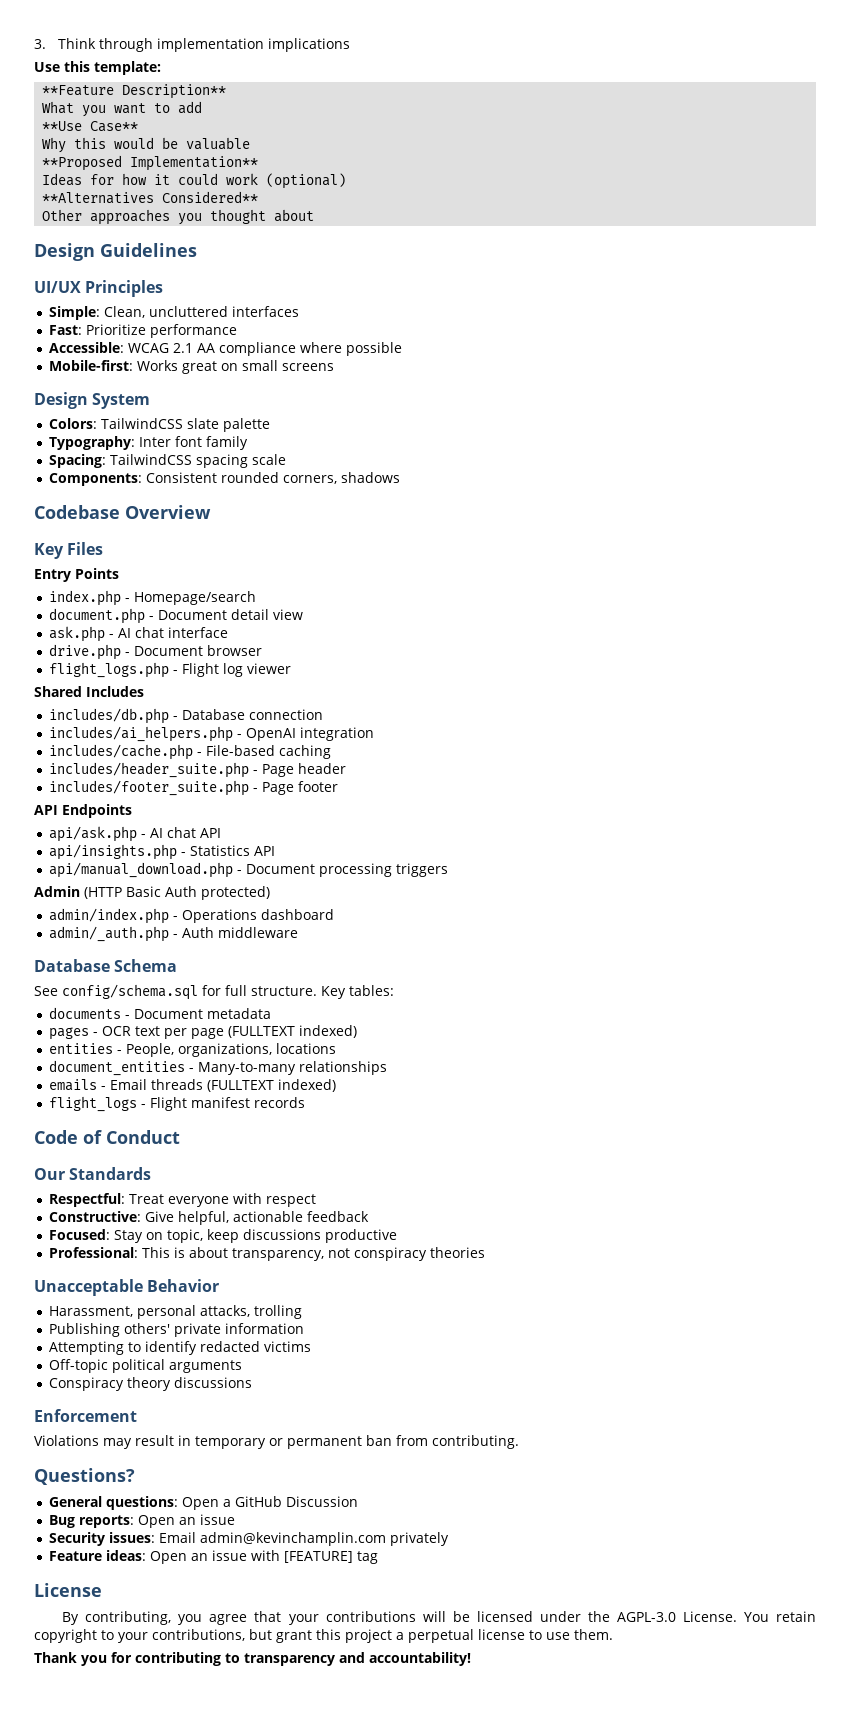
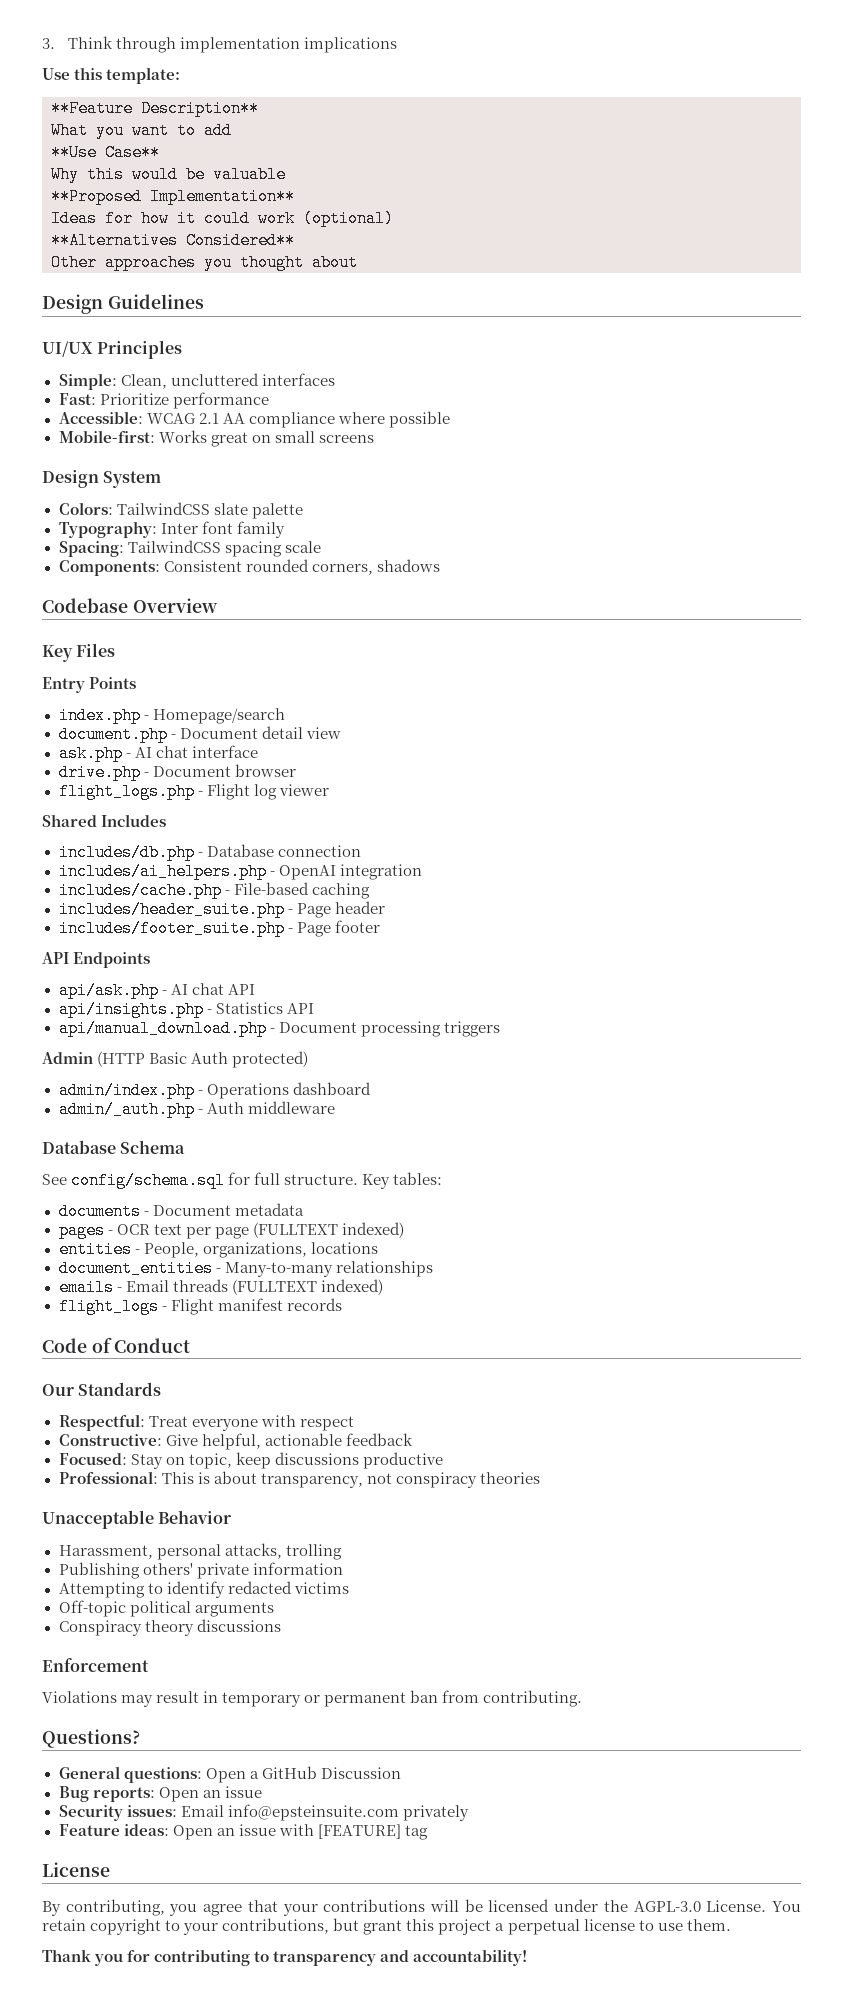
[199,1532,386,1546] admin@kevinchamplin.com -> [227,1804,399,1821] info@epsteinsuite.com

